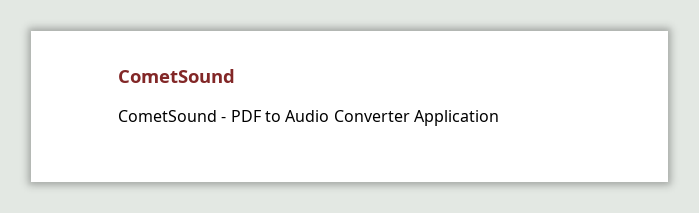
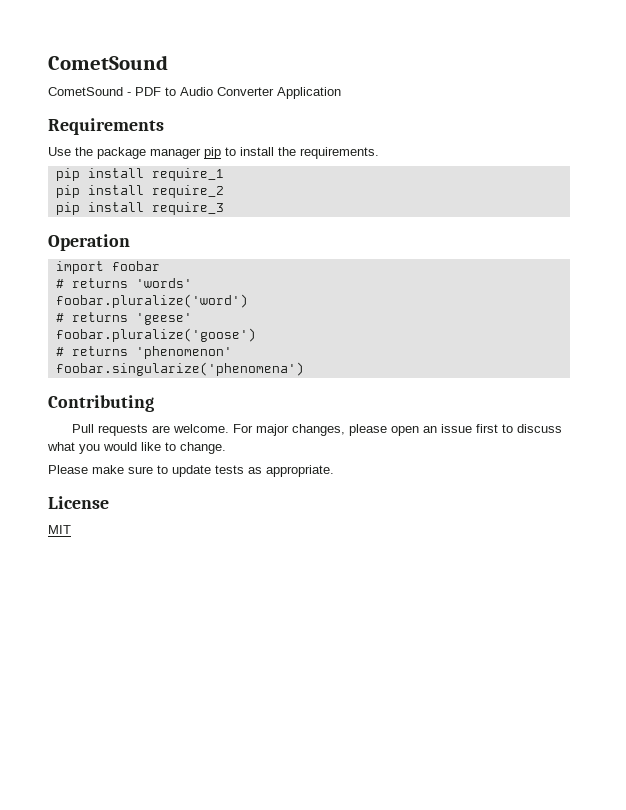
(499, 118) none -> [48,118,164,135] [48,147,379,159] [55,168,224,181] [55,185,224,198] [55,202,224,215] [48,234,130,251] [55,261,160,274] [55,278,192,288] [55,294,248,308] [55,312,192,325] [55,328,256,342] [55,346,232,359] [55,362,304,376] [48,395,154,412] [72,424,563,436] [47,442,226,454] [48,465,334,477] [48,496,109,509] [48,525,71,534] // Requirements // Use the package manager pip to install the requirements. // pip install require_1 // pip install require_2 // pip install require_3 // Operation // import foobar // # returns 'words' // foobar.pluralize('word') // # returns 'geese' // foobar.pluralize('goose') // # returns 'phenomenon' // foobar.singularize('phenomena') // Contributing // Pull requests are welcome. For major changes, please open an issue first to discuss what you would like to change. // Please make sure to update tests as appropriate. // License // MIT

